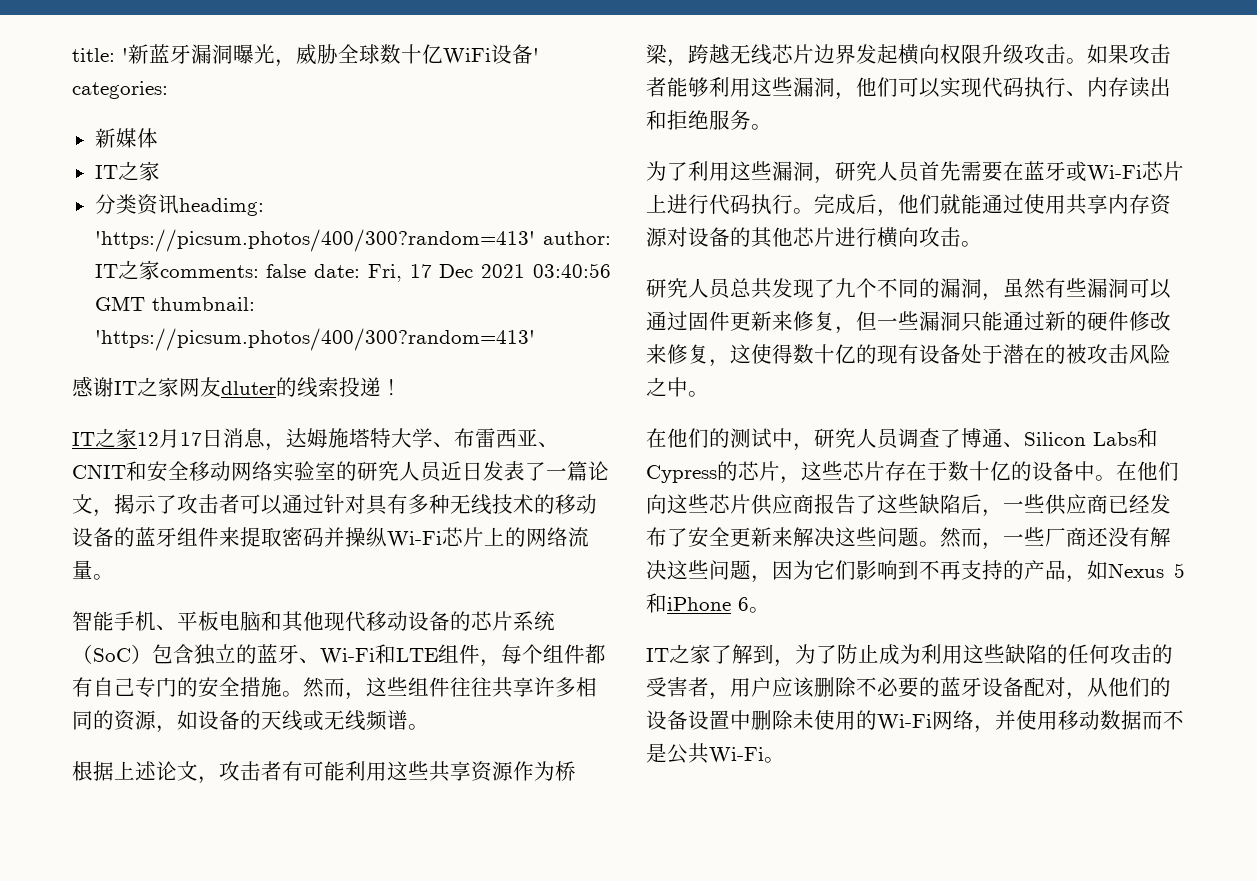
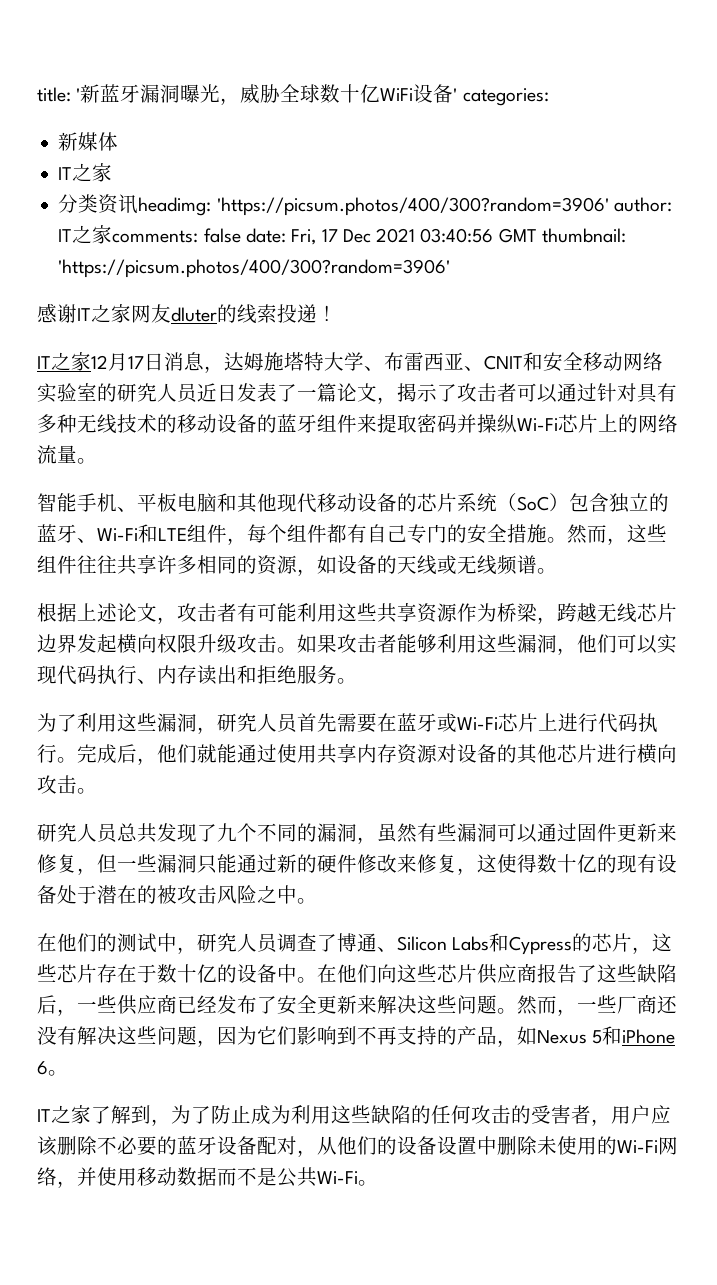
[94,229,535,252] 'https://picsum.photos/400/300?random=413' -> [216,197,609,216] 'https://picsum.photos/400/300?random=3906'
[94,328,535,351] 'https://picsum.photos/400/300?random=413' -> [58,259,451,278] 'https://picsum.photos/400/300?random=3906'

